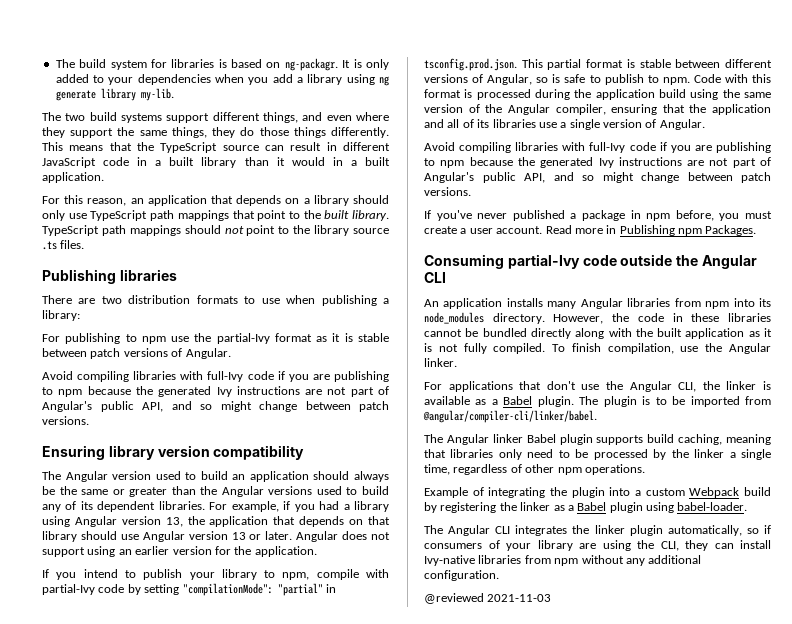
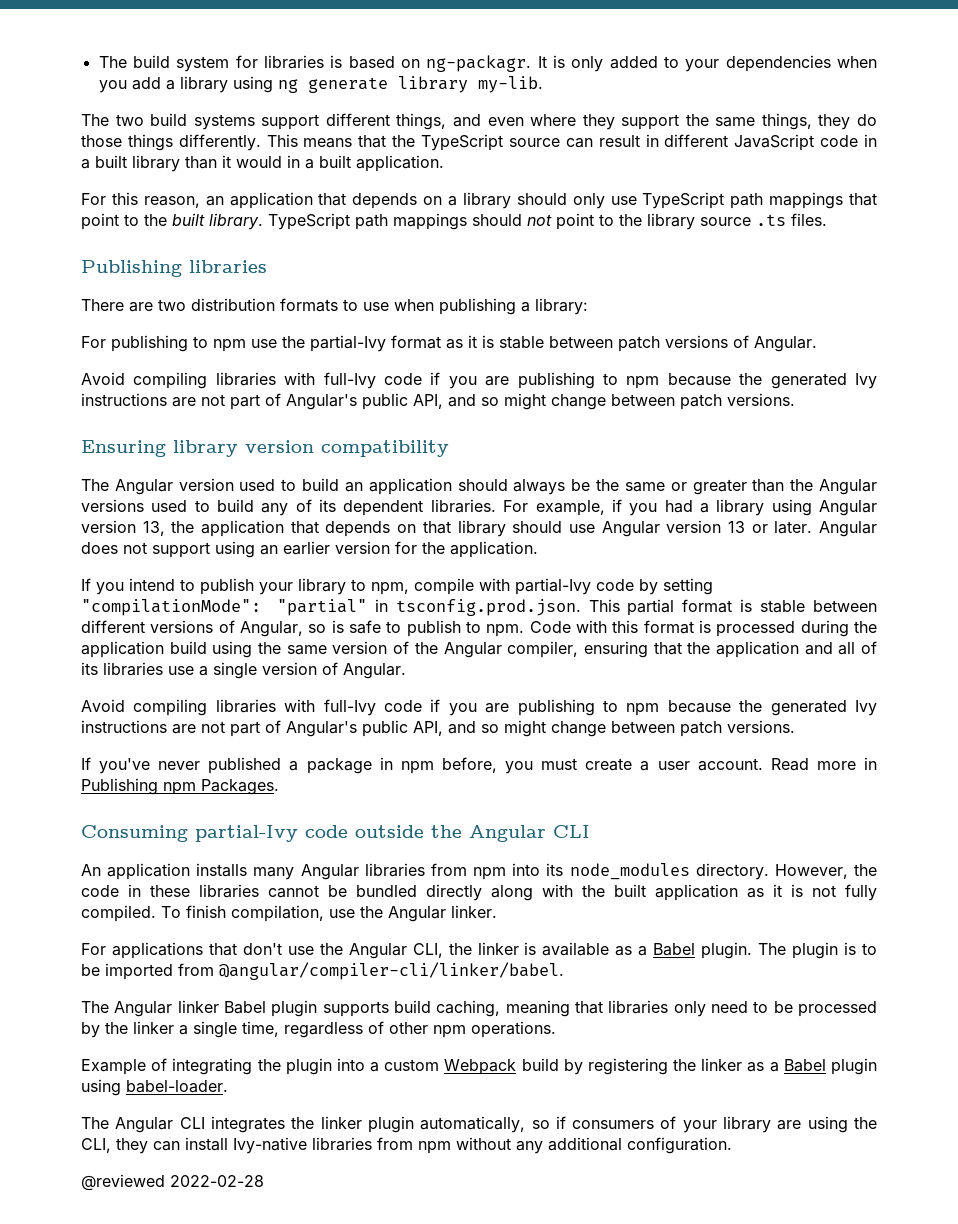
[487,594,552,602] 2021-11-03 -> [170,1175,264,1187] 2022-02-28

